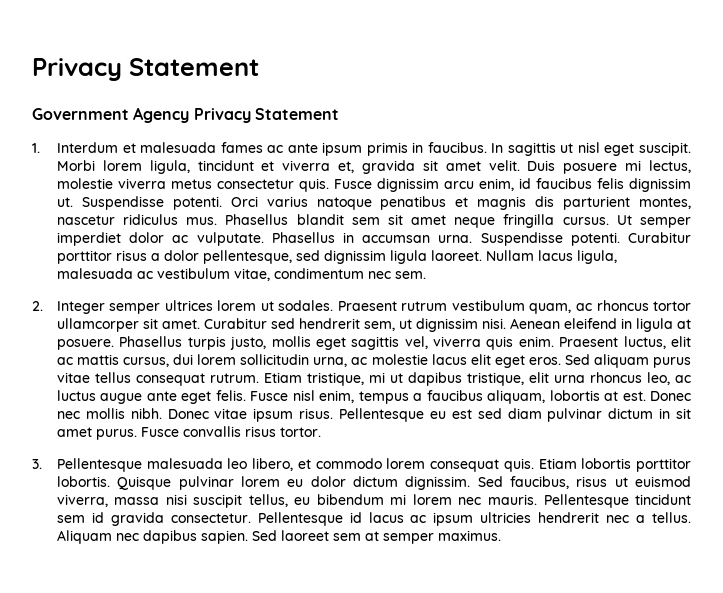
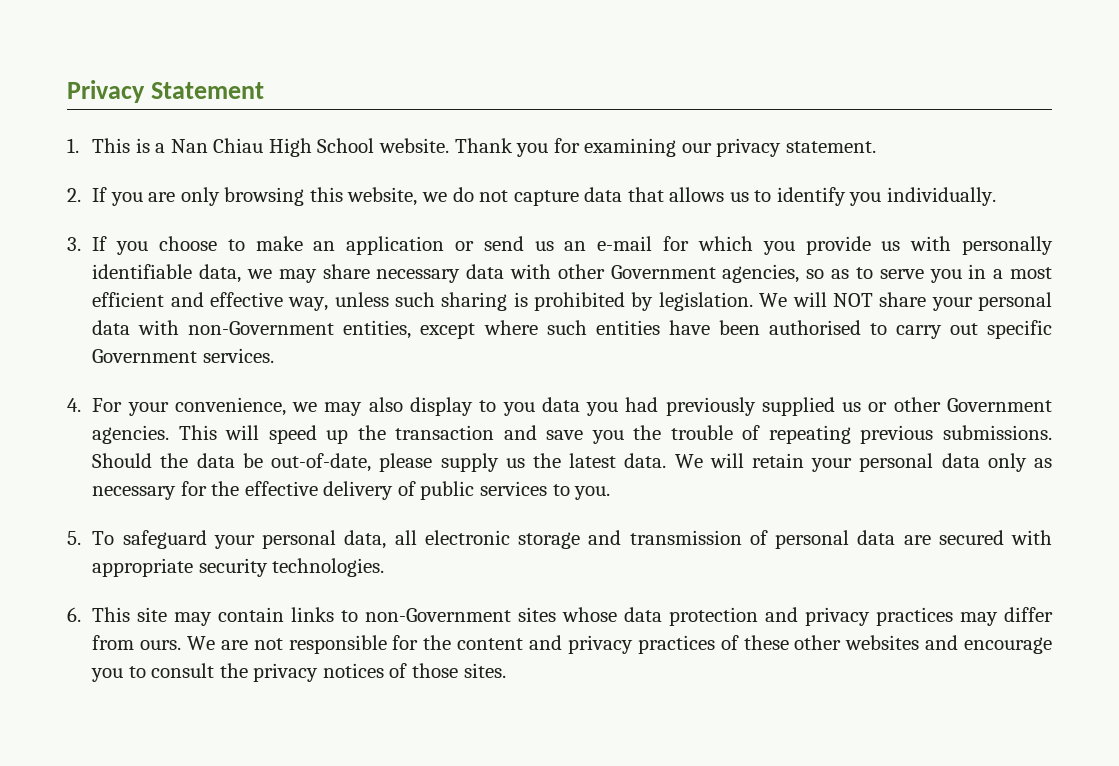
[32,58,259,81] [32,107,339,123] [32,142,691,156] [56,160,691,174] [56,178,691,192] [56,196,691,210] [56,214,691,228] [56,232,691,246] [56,250,617,264] [56,268,426,281] [32,300,691,314] [56,318,691,332] [56,336,691,350] [56,354,691,368] [56,372,691,386] [56,390,691,404] [56,408,691,422] [56,426,321,440] [32,458,691,472] [56,476,691,490] [56,494,691,508] [56,512,692,526] [56,530,501,544] Privacy Statement // Government Agency Privacy Statement // 1. Interdum et malesuada fames ac ante ipsum primis in faucibus. In sagittis ut nisl eget suscipit. Morbi lorem ligula, tincidunt et viverra et, gravida sit amet velit. Duis posuere mi lectus, molestie viverra metus consectetur quis. Fusce dignissim arcu enim, id faucibus felis dignissim ut. Suspendisse potenti. Orci varius natoque penatibus et magnis dis parturient montes, nascetur ridiculus mus. Phasellus blandit sem sit amet neque fringilla cursus. Ut semper imperdiet dolor ac vulputate. Phasellus in accumsan urna. Suspendisse potenti. Curabitur porttitor risus a dolor pellentesque, sed dignissim ligula laoreet. Nullam lacus ligula, malesuada ac vestibulum vitae, condimentum nec sem. // 2. Integer semper ultrices lorem ut sodales. Praesent rutrum vestibulum quam, ac rhoncus tortor ullamcorper sit amet. Curabitur sed hendrerit sem, ut dignissim nisi. Aenean eleifend in ligula at posuere. Phasellus turpis justo, mollis eget sagittis vel, viverra quis enim. Praesent luctus, elit ac mattis cursus, dui lorem sollicitudin urna, ac molestie lacus elit eget eros. Sed aliquam purus vitae tellus consequat rutrum. Etiam tristique, mi ut dapibus tristique, elit urna rhoncus leo, ac luctus augue ante eget felis. Fusce nisl enim, tempus a faucibus aliquam, lobortis at est. Donec nec mollis nibh. Donec vitae ipsum risus. Pellentesque eu est sed diam pulvinar dictum in sit amet purus. Fusce convallis risus tortor. // 3. Pellentesque malesuada leo libero, et commodo lorem consequat quis. Etiam lobortis porttitor lobortis. Quisque pulvinar lorem eu dolor dictum dignissim. Sed faucibus, risus ut euismod viverra, massa nisi suscipit tellus, eu bibendum mi lorem nec mauris. Pellentesque tincidunt sem id gravida consectetur. Pellentesque id lacus ac ipsum ultricies hendrerit nec a tellus. Aliquam nec dapibus sapien. Sed laoreet sem at semper maximus. -> [67,80,265,103] [67,138,876,157] [67,187,996,206] [67,236,1053,255] [92,264,1052,283] [92,292,1052,311] [92,320,1053,339] [92,348,274,363] [67,397,1052,416] [92,425,1053,444] [92,453,1052,472] [92,481,611,500] [67,530,1053,549] [92,558,385,577] [67,607,1053,626] [92,635,1052,654] [91,663,506,682] Privacy Statement // 1. This is a Nan Chiau High School website. Thank you for examining our privacy statement. // 2. If you are only browsing this website, we do not capture data that allows us to identify you individually. // 3. If you choose to make an application or send us an e-mail for which you provide us with personally identifiable data, we may share necessary data with other Government agencies, so as to serve you in a most efficient and effective way, unless such sharing is prohibited by legislation. We will NOT share your personal data with non-Government entities, except where such entities have been authorised to carry out specific Government services. // 4. For your convenience, we may also display to you data you had previously supplied us or other Government agencies. This will speed up the transaction and save you the trouble of repeating previous submissions. Should the data be out-of-date, please supply us the latest data. We will retain your personal data only as necessary for the effective delivery of public services to you. // 5. To safeguard your personal data, all electronic storage and transmission of personal data are secured with appropriate security technologies. // 6. This site may contain links to non-Government sites whose data protection and privacy practices may differ from ours. We are not responsible for the content and privacy practices of these other websites and encourage you to consult the privacy notices of those sites.

